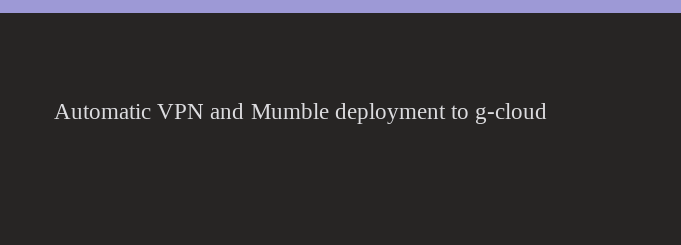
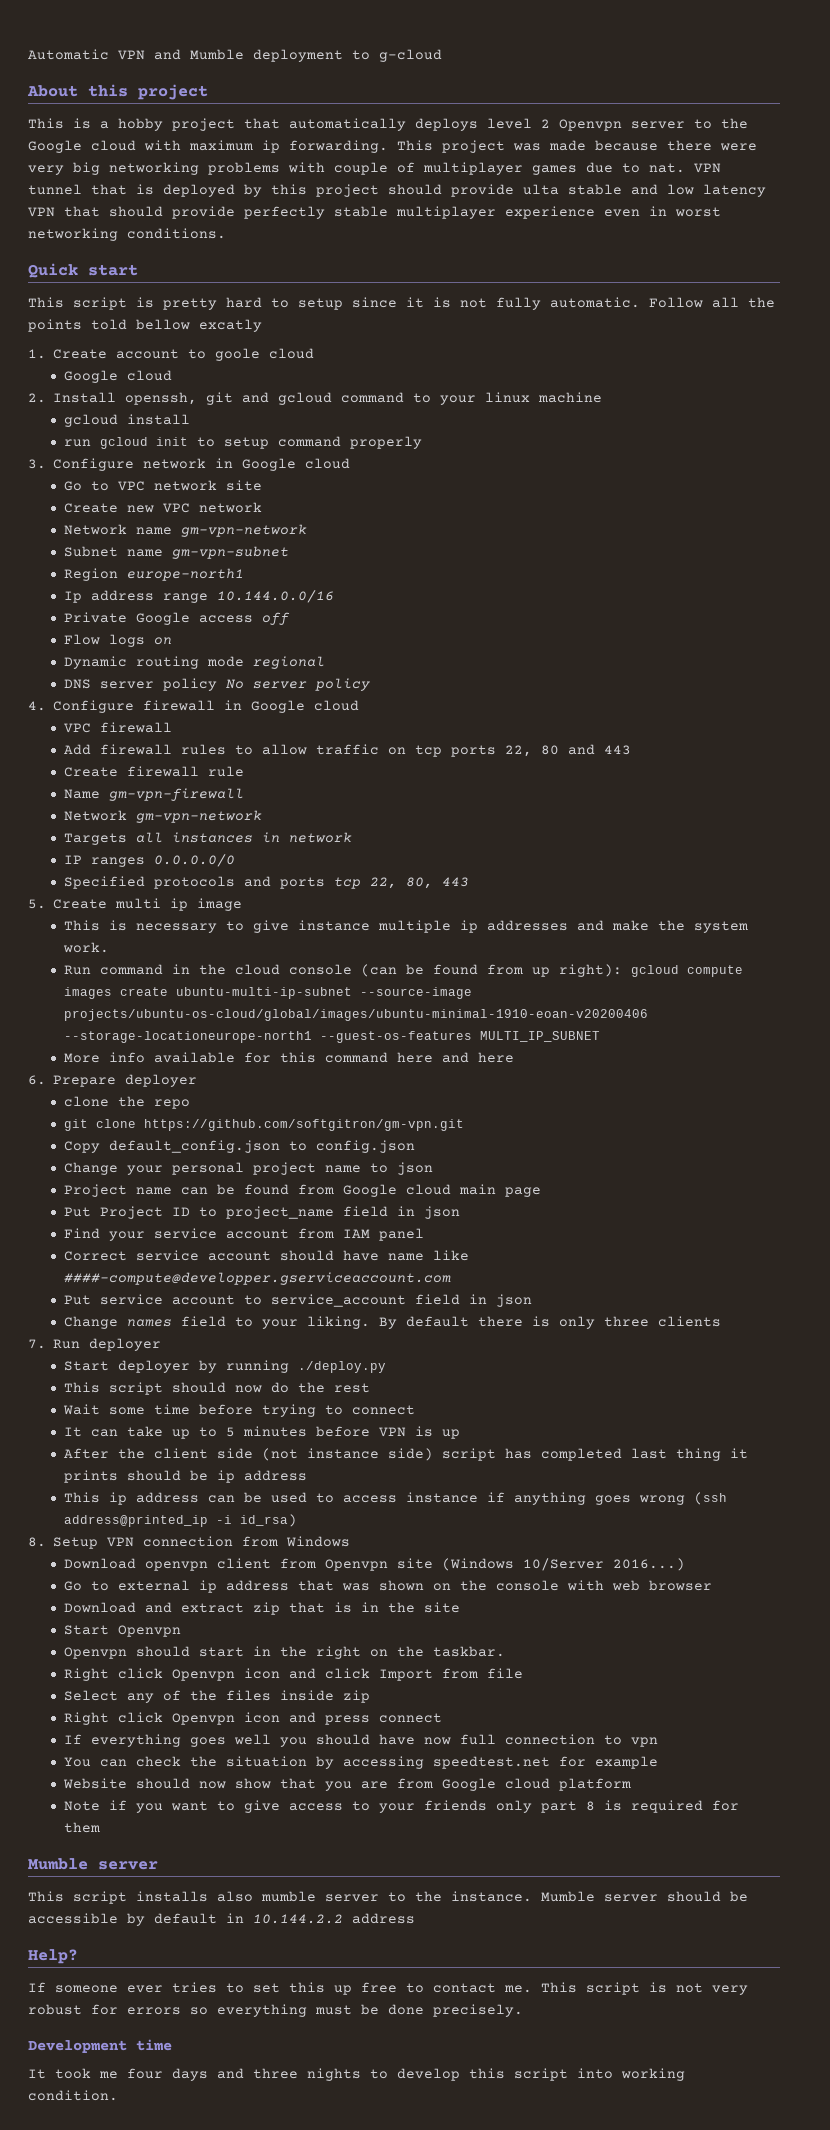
(548, 113) none -> [27,84,208,100] [28,118,748,131] [28,140,757,153] [28,162,721,175] [28,184,766,197] [28,206,721,219] [28,228,226,241] [28,263,138,278] [28,297,775,310] [28,319,262,332] [28,348,315,361] [63,370,172,383] [28,392,603,405] [63,414,190,427] [63,436,422,449] [28,458,351,471] [63,480,262,491] [63,502,262,513] [63,524,307,537] [63,546,289,559] [63,568,244,581] [63,590,334,603] [63,612,290,625] [63,634,172,647] [63,656,325,669] [63,678,370,691] [28,700,360,713] [63,722,172,733] [63,744,631,757] [63,766,244,777] [63,788,244,801] [63,810,262,823] [63,832,352,845] [63,854,235,867] [63,876,469,889] [28,898,243,911] [63,920,748,933] [62,942,109,953] [63,964,743,977] [63,987,472,999] [63,1009,648,1021] [63,1031,600,1043] [63,1052,514,1063] [28,1074,198,1087] [63,1096,190,1109] [63,1119,464,1131] [63,1140,415,1153] [63,1162,433,1175] [63,1184,541,1197] [63,1206,460,1219] [63,1228,424,1241] [63,1250,469,1261] [63,1272,451,1285] [63,1294,532,1307] [63,1316,721,1329] [28,1338,162,1351] [63,1360,386,1373] [63,1382,370,1395] [62,1404,415,1417] [63,1426,460,1439] [63,1448,748,1461] [63,1470,307,1483] [63,1492,727,1505] [63,1514,297,1527] [28,1536,351,1549] [63,1558,685,1571] [63,1580,712,1593] [63,1602,460,1615] [63,1625,181,1637] [63,1646,505,1659] [63,1668,523,1681] [63,1690,370,1703] [63,1712,442,1725] [63,1734,658,1747] [63,1756,658,1769] [62,1778,631,1791] [63,1800,739,1813] [63,1822,100,1833] [28,1858,158,1870] [28,1891,748,1904] [28,1913,415,1926] [28,1949,78,1964] [28,1982,748,1995] [28,2004,523,2017] [28,2039,172,2053] [28,2068,685,2081] [28,2090,118,2101] // About this project // This is a hobby project that automatically deploys level 2 Openvpn server to the Google cloud with maximum ip forwarding. This project was made because there were very big networking problems with couple of multiplayer games due to nat. VPN tunnel that is deployed by this project should provide ulta stable and low latency VPN that should provide perfectly stable multiplayer experience even in worst networking conditions. // Quick start // This script is pretty hard to setup since it is not fully automatic. Follow all the points told bellow excatly // 1. Create account to goole cloud // Google cloud // 2. Install openssh, git and gcloud command to your linux machine // gcloud install // run gcloud init to setup command properly // 3. Configure network in Google cloud // Go to VPC network site // Create new VPC network // Network name gm-vpn-network // Subnet name gm-vpn-subnet // Region europe-north1 // Ip address range 10.144.0.0/16 // Private Google access off // Flow logs on // Dynamic routing mode regional // DNS server policy No server policy // 4. Configure firewall in Google cloud // VPC firewall // Add firewall rules to allow traffic on tcp ports 22, 80 and 443 // Create firewall rule // Name gm-vpn-firewall // Network gm-vpn-network // Targets all instances in network // IP ranges 0.0.0.0/0 // Specified protocols and ports tcp 22, 80, 443 // 5. Create multi ip image // This is necessary to give instance multiple ip addresses and make the system work. // Run command in the cloud console (can be found from up right): gcloud compute images create ubuntu-multi-ip-subnet --source-image projects/ubuntu-os-cloud/global/images/ubuntu-minimal-1910-eoan-v20200406 --storage-locationeurope-north1 --guest-os-features MULTI_IP_SUBNET // More info available for this command here and here // 6. Prepare deployer // clone the repo // git clone https://github.com/softgitron/gm-vpn.git // Copy default_config.json to config.json // Change your personal project name to json // Project name can be found from Google cloud main page // Put Project ID to project_name field in json // Find your service account from IAM panel // Correct service account should have name like ####-compute@developper.gserviceaccount.com // Put service account to service_account field in json // Change names field to your liking. By default there is only three clients // 7. Run deployer // Start deployer by running ./deploy.py // This script should now do the rest // Wait some time before trying to connect // It can take up to 5 minutes before VPN is up // After the client side (not instance side) script has completed last thing it prints should be ip address // This ip address can be used to access instance if anything goes wrong (ssh address@printed_ip -i id_rsa) // 8. Setup VPN connection from Windows // Download openvpn client from Openvpn site (Windows 10/Server 2016...) // Go to external ip address that was shown on the console with web browser // Download and extract zip that is in the site // Start Openvpn // Openvpn should start in the right on the taskbar. // Right click Openvpn icon and click Import from file // Select any of the files inside zip // Right click Openvpn icon and press connect // If everything goes well you should have now full connection to vpn // You can check the situation by accessing speedtest.net for example // Website should now show that you are from Google cloud platform // Note if you want to give access to your friends only part 8 is required for them // Mumble server // This script installs also mumble server to the instance. Mumble server should be accessible by default in 10.144.2.2 address // Help? // If someone ever tries to set this up free to contact me. This script is not very robust for errors so everything must be done precisely. // Development time // It took me four days and three nights to develop this script into working condition.

